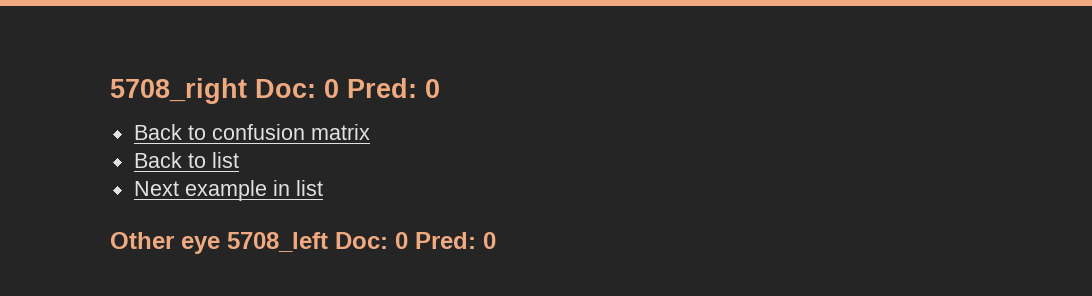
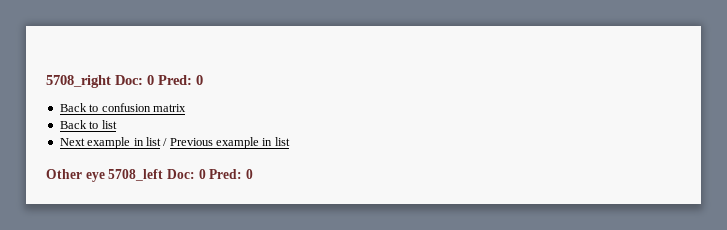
(323, 188) none -> [163,137,290,149] / Previous example in list

